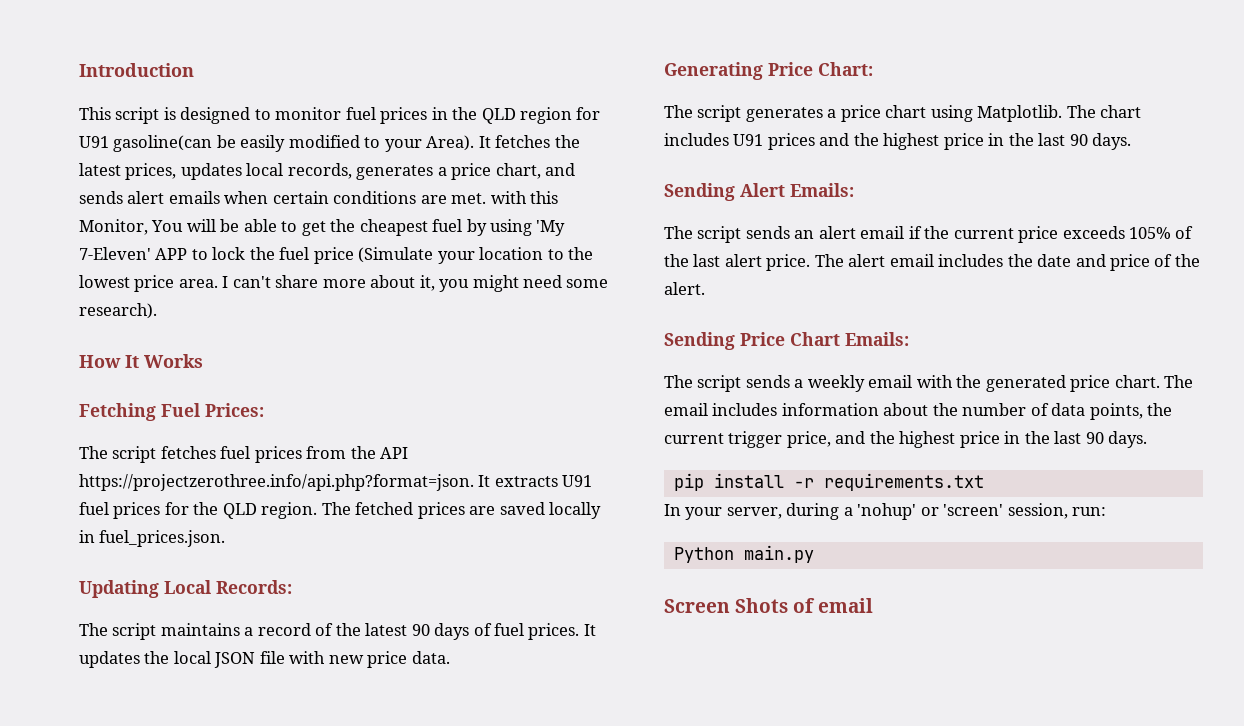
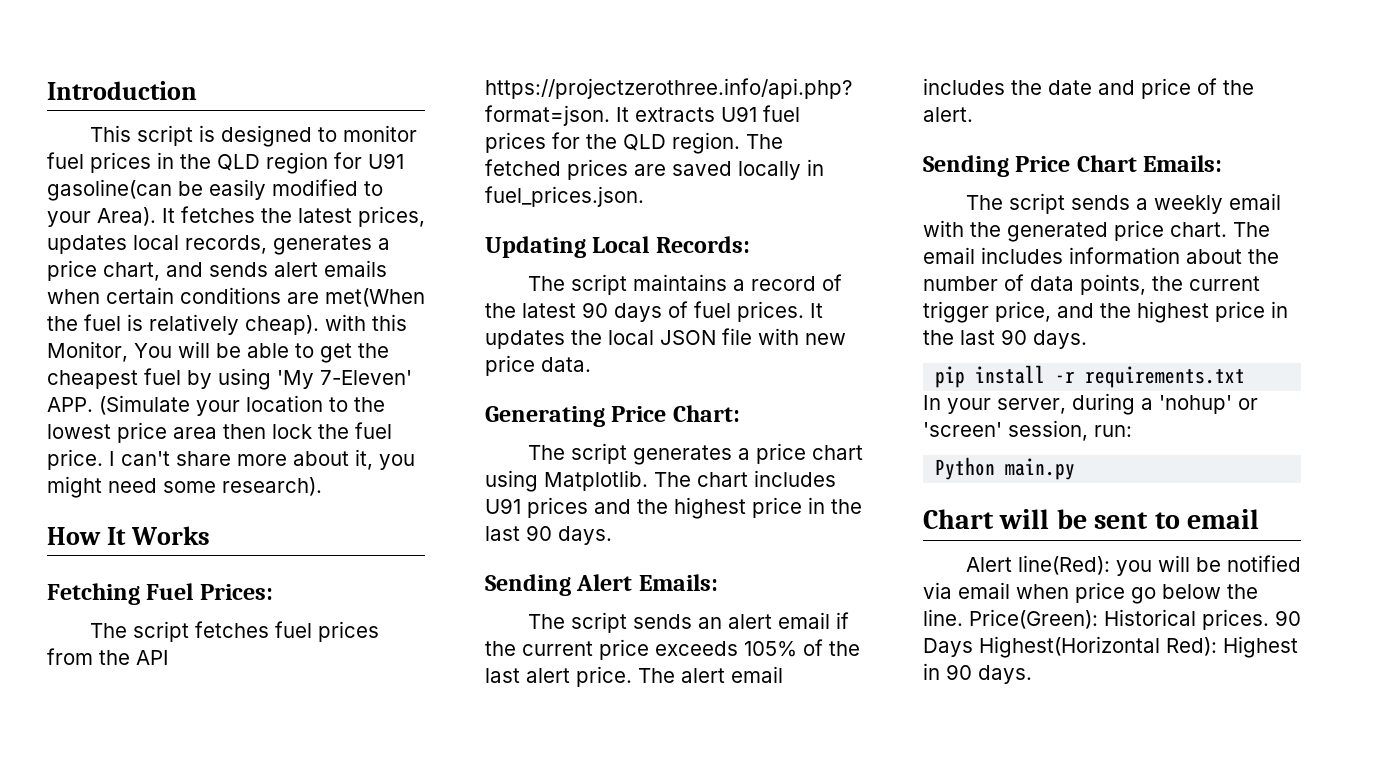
[451,193,487,204] met. -> [325,288,425,307] [47,314,319,335] met(When the fuel is relatively cheap).
[155,247,354,264] APP to lock the fuel price -> [47,397,93,412] APP.
[178,279,218,288] area. -> [173,422,392,439] [47,449,103,470] area then lock the fuel price.
[664,598,874,613] Screen Shots of email -> [923,509,1260,529] [965,555,1301,576] [923,582,1258,604] [923,609,1301,630] [923,636,1298,658] [923,663,1032,684] Chart will be sent to email // Alert line(Red): you will be notified via email when price go below the line. Price(Green): Historical prices. 90 Days Highest(Horizontal Red): Highest in 90 days.

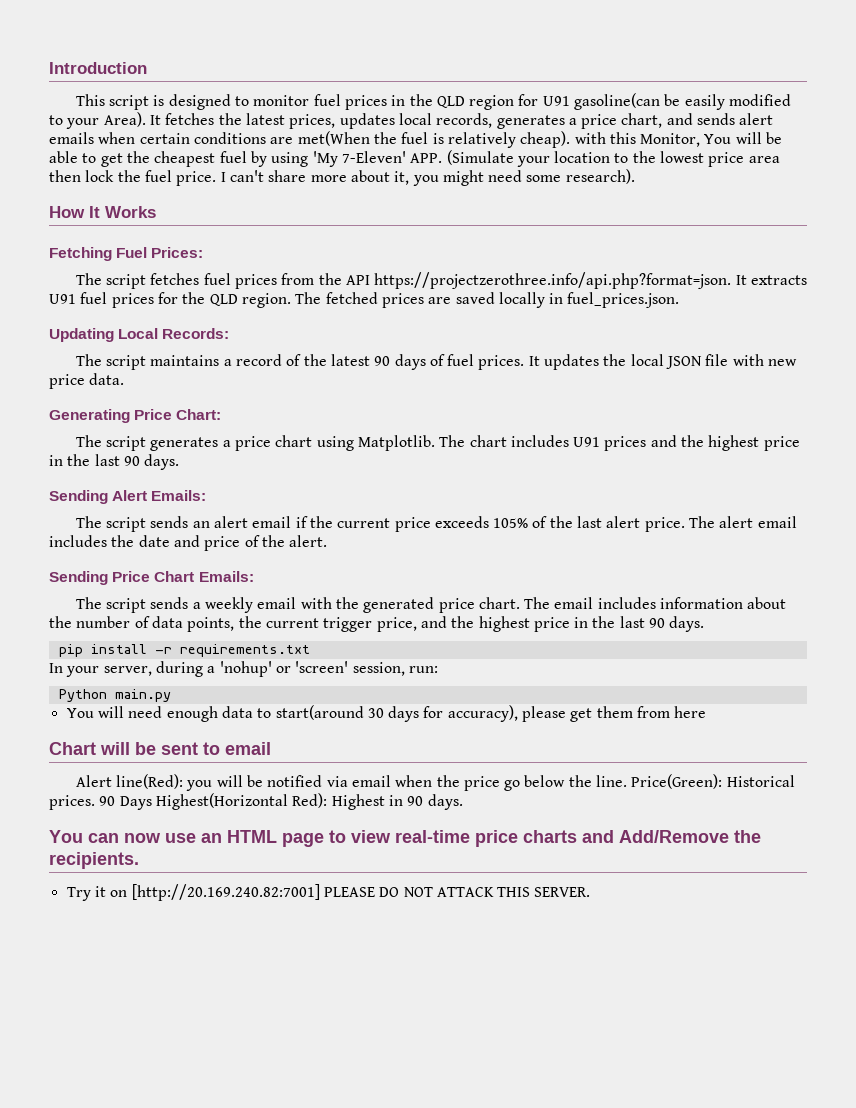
(1076, 469) none -> [66,705,707,722] // You will need enough data to start(around 30 days for accuracy), please get them from here
(1069, 591) none -> [436,775,460,787] the
(1032, 674) none -> [49,830,761,847] [49,852,139,869] [66,884,591,901] // You can now use an HTML page to view real-time price charts and Add/Remove the recipients. // Try it on [http://20.169.240.82:7001] PLEASE DO NOT ATTACK THIS SERVER.

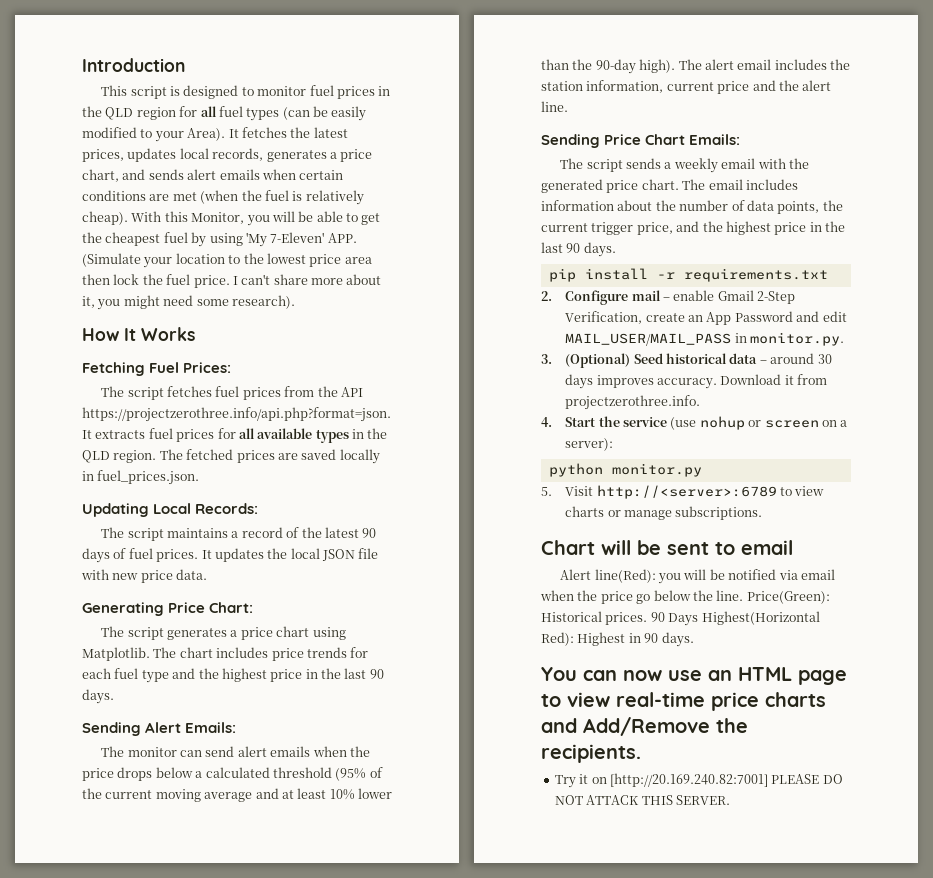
[542,93,661,110] U91 gasoline(can -> [200,106,310,121] all fuel types (can
[297,131,370,146] met(When -> [172,190,239,204] met (when
[574,132,606,144] with -> [131,211,162,222] With
[704,134,732,144] You -> [246,215,270,226] you
[49,294,76,304] U91 -> (146, 434) none
(178, 298) none -> [238,428,364,443] all available types in
[573,436,647,451] U91 prices -> [271,647,369,661] [82,668,169,683] price trends for each fuel type
[105,516,685,532] script sends an alert email if the current price exceeds 105% of the last alert price. -> [127,746,370,757] [82,767,383,781] [82,788,392,802] [541,59,676,74] monitor can send alert emails when the price drops below a calculated threshold (95% of the current moving average and at least 10% lower than the 90‑day high).
[138,535,328,551] date and price of the alert. -> [541,80,832,94] [541,101,568,112] station information, current price and the alert line.
[49,661,438,677] [58,689,171,702] [66,705,707,722] In your server, during a 'nohup' or 'screen' session, run: // Python main.py // You will need enough data to start(around 30 days for accuracy), please get them from here -> [541,290,796,305] [565,311,847,325] [565,332,845,346] [541,353,832,368] [565,374,828,389] [565,395,701,410] [541,416,848,430] [565,438,614,451] [548,463,702,477] [541,485,825,499] [565,506,763,520] 2. Configure mail – enable Gmail 2‑Step Verification, create an App Password and edit MAIL_USER/MAIL_PASS in monitor.py. // 3. (Optional) Seed historical data – around 30 days improves accuracy. Download it from projectzerothree.info. // 4. Start the service (use nohup or screen on a server): // python monitor.py // 5. Visit http://<server>:6789 to view charts or manage subscriptions.

